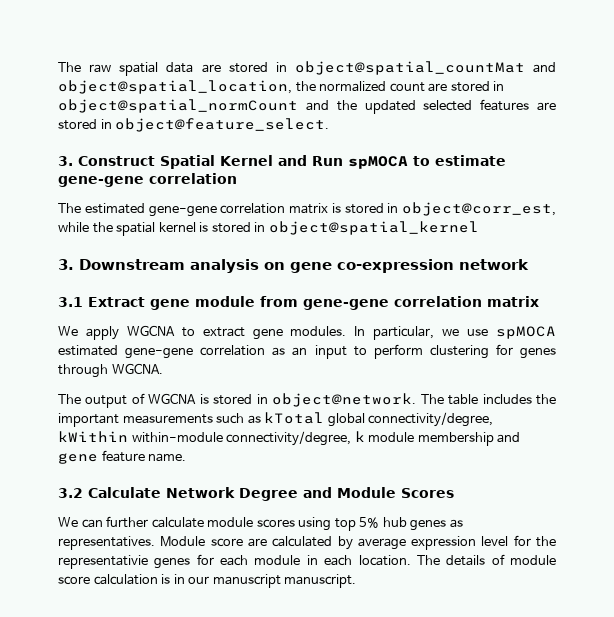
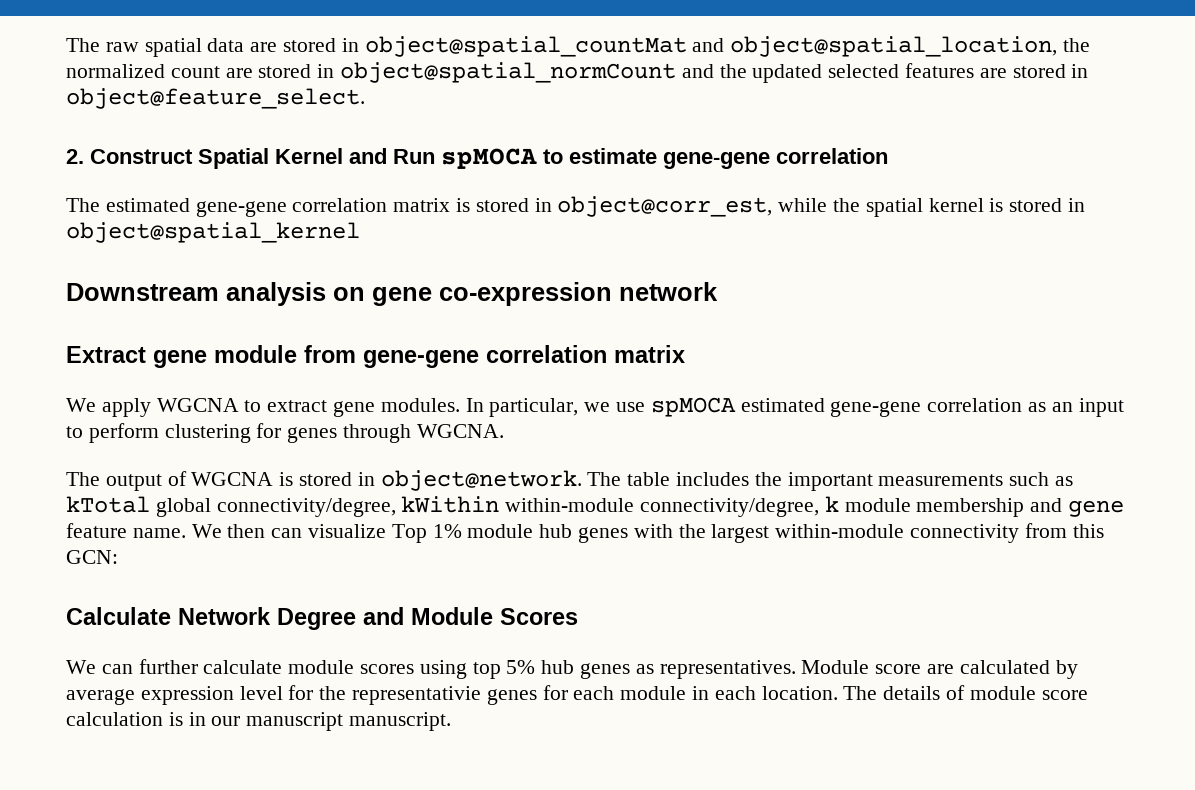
[58,156,73,166] 3. -> [66,149,84,164] 2.
[58,259,74,270] 3. -> (360, 232) none
[58,297,83,307] 3.1 -> (718, 291) none
[58,488,83,498] // 3.2 -> [191,523,1104,543] [66,550,118,564] We then can visualize Top 1% module hub genes with the largest within-module connectivity from this GCN: //

